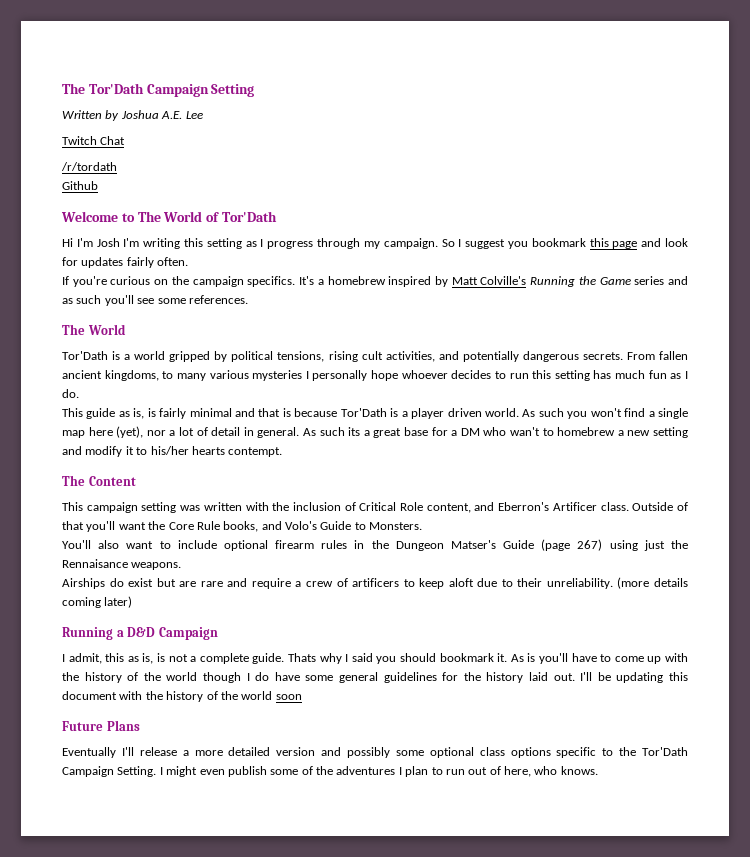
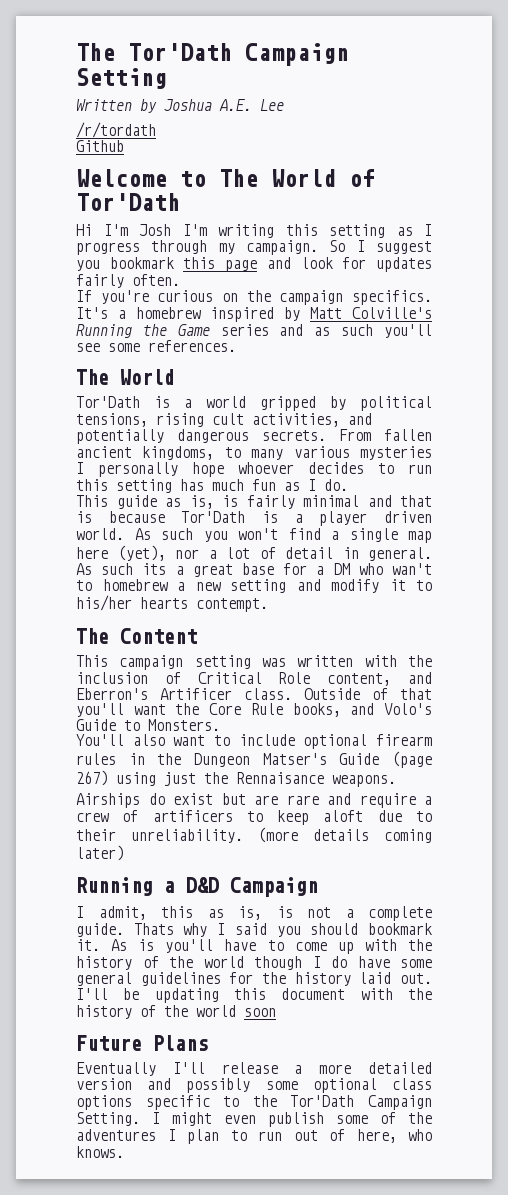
[62,136,126,145] // Twitch Chat -> (284, 105) none

